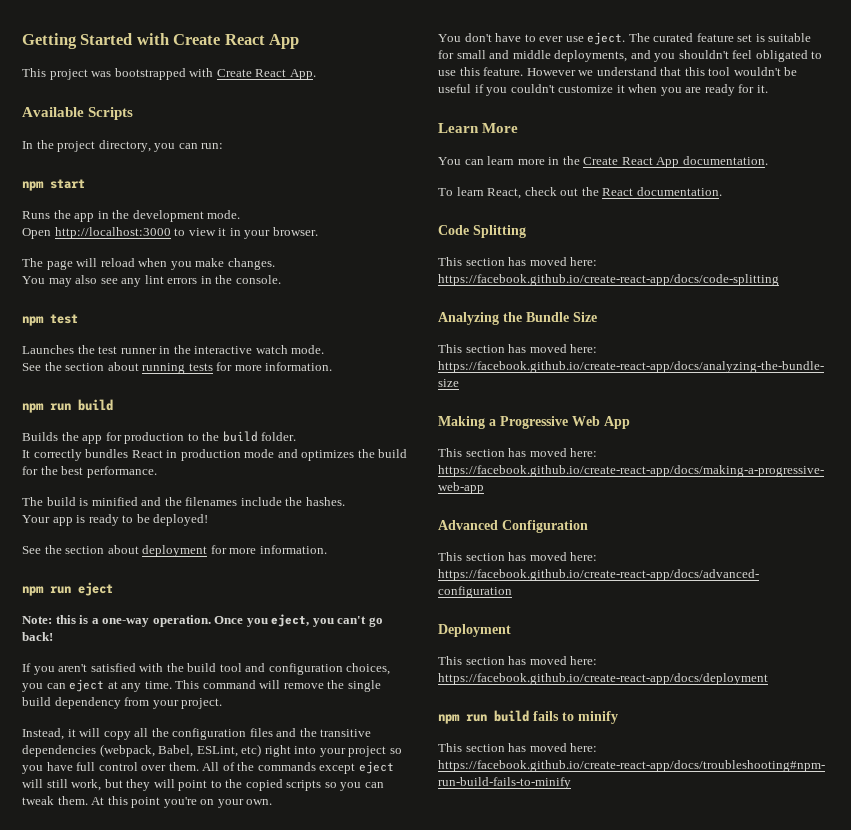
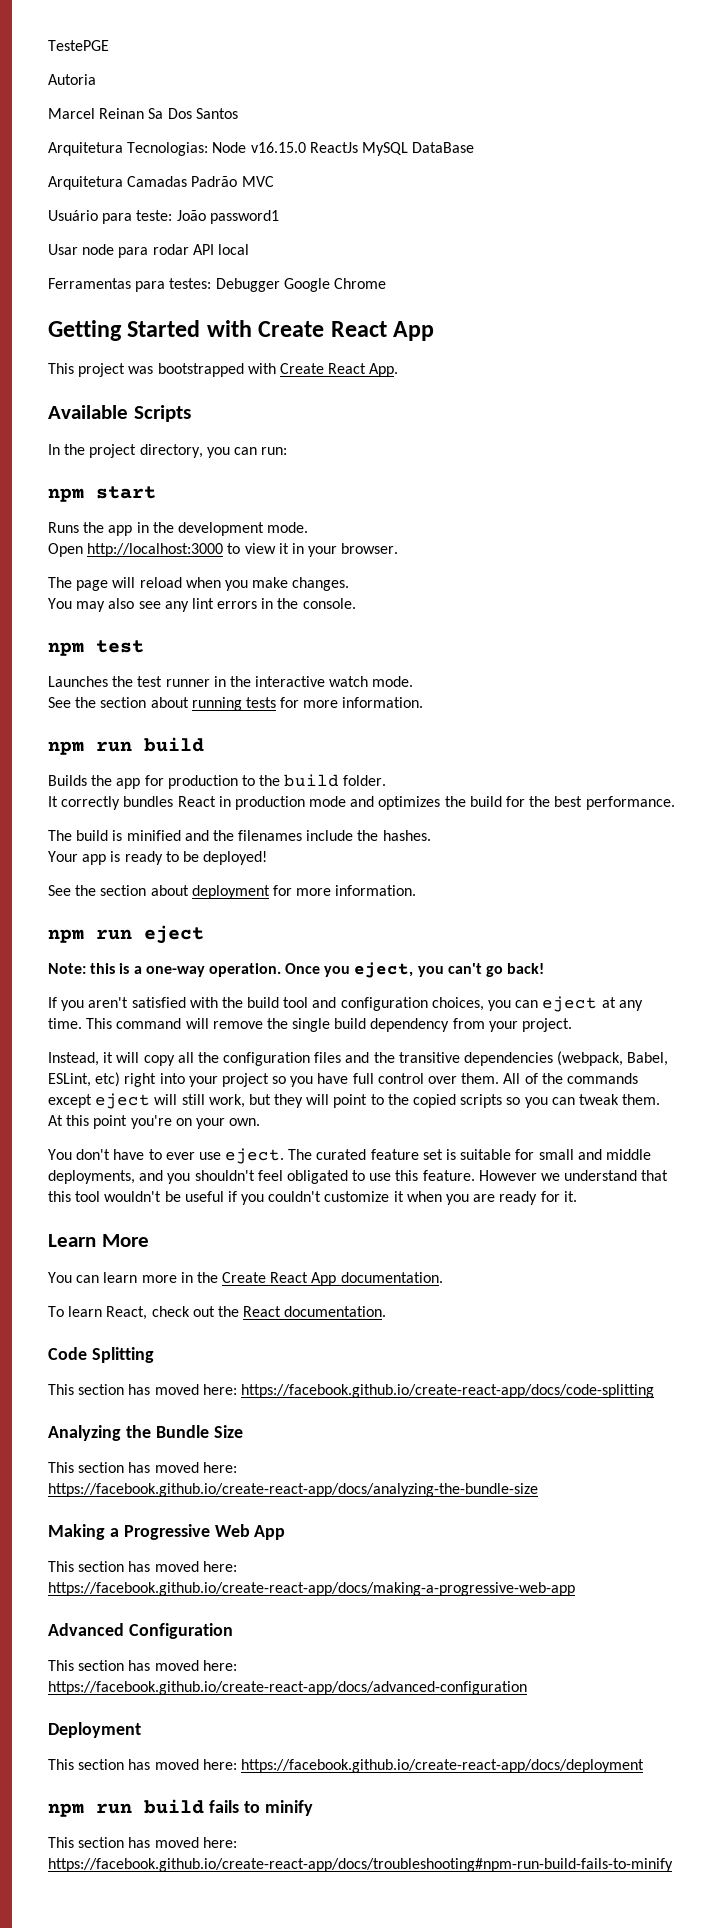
(22, 41) none -> [48,40,109,51] [48,74,96,85] [48,108,238,119] [48,142,475,156] [48,176,274,190] [48,210,279,224] [48,244,249,258] [48,278,386,292] TestePGE // Autoria // Marcel Reinan Sa Dos Santos // Arquitetura Tecnologias: Node v16.15.0 ReactJs MySQL DataBase // Arquitetura Camadas Padrão MVC // Usuário para teste: João password1 // Usar node para rodar API local // Ferramentas para testes: Debugger Google Chrome //

